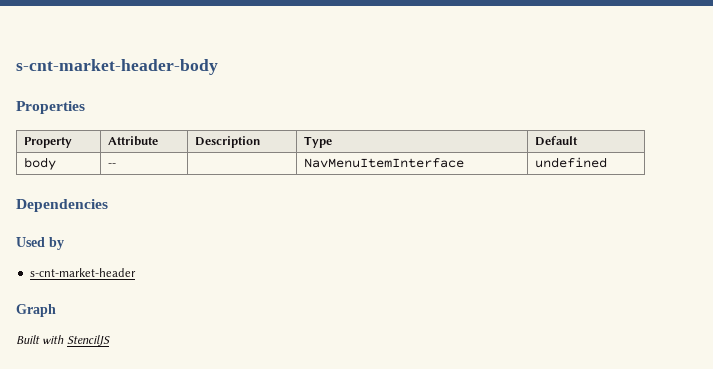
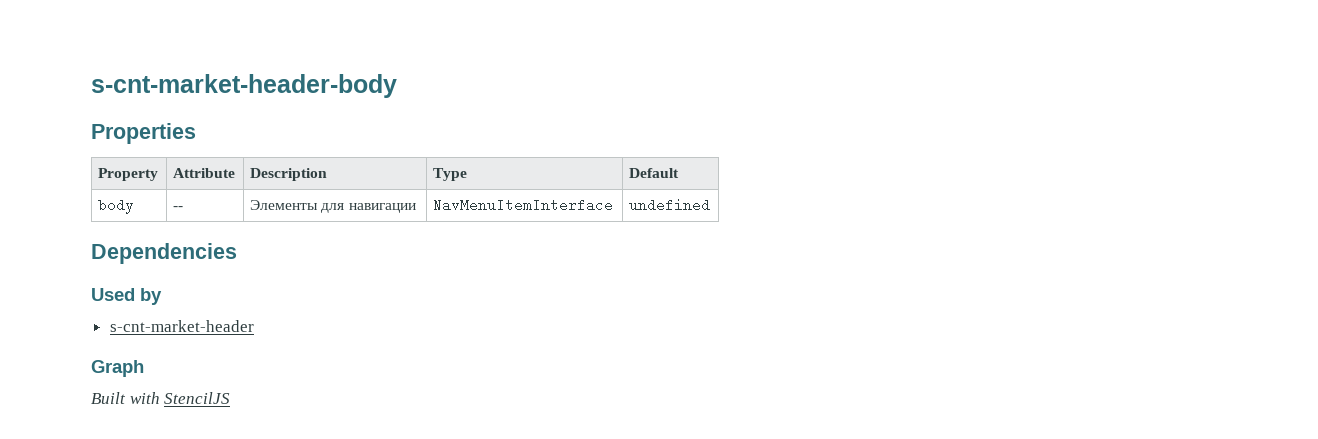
(116, 165) none -> [250,200,416,213] Элементы для навигации

